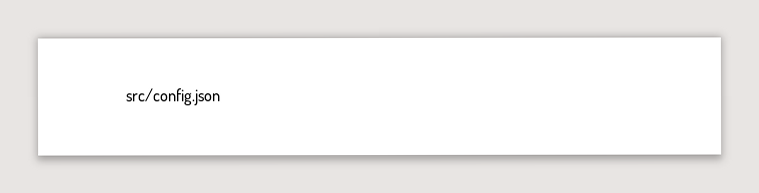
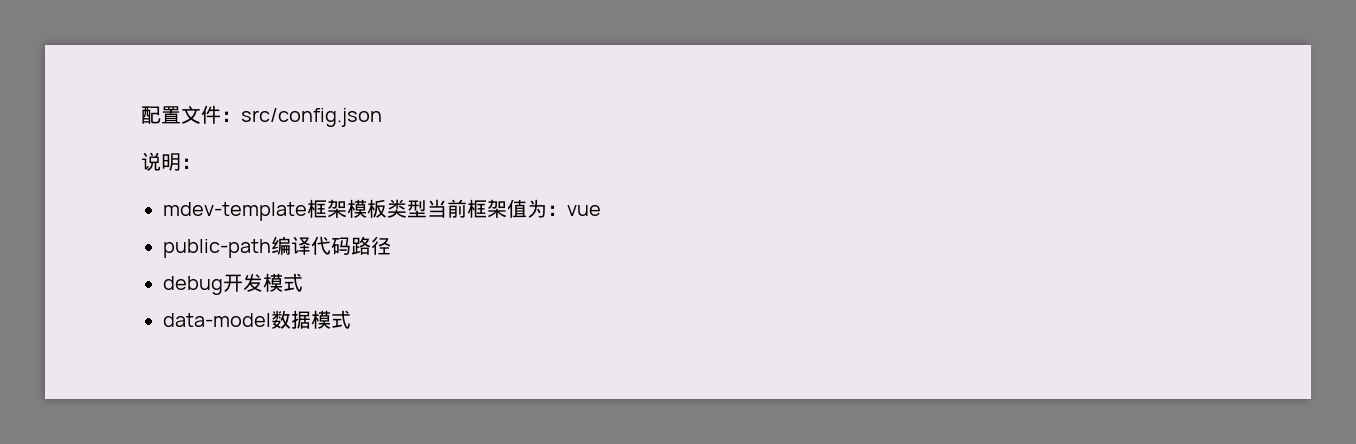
(125, 97) none -> [141,105,241,124] 配置文件：
(221, 97) none -> [141,152,201,171] [163,199,601,221] [163,236,391,258] [163,273,303,295] [163,310,351,329] // 说明： // mdev-template框架模板类型当前框架值为：vue // public-path编译代码路径 // debug开发模式 // data-model数据模式

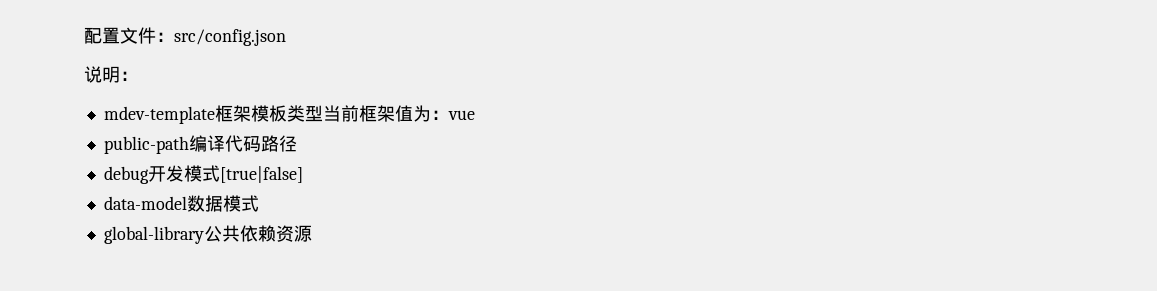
(303, 282) none -> [219,166,303,183] [true|false]
(351, 319) none -> [103,225,312,244] // global-library公共依赖资源

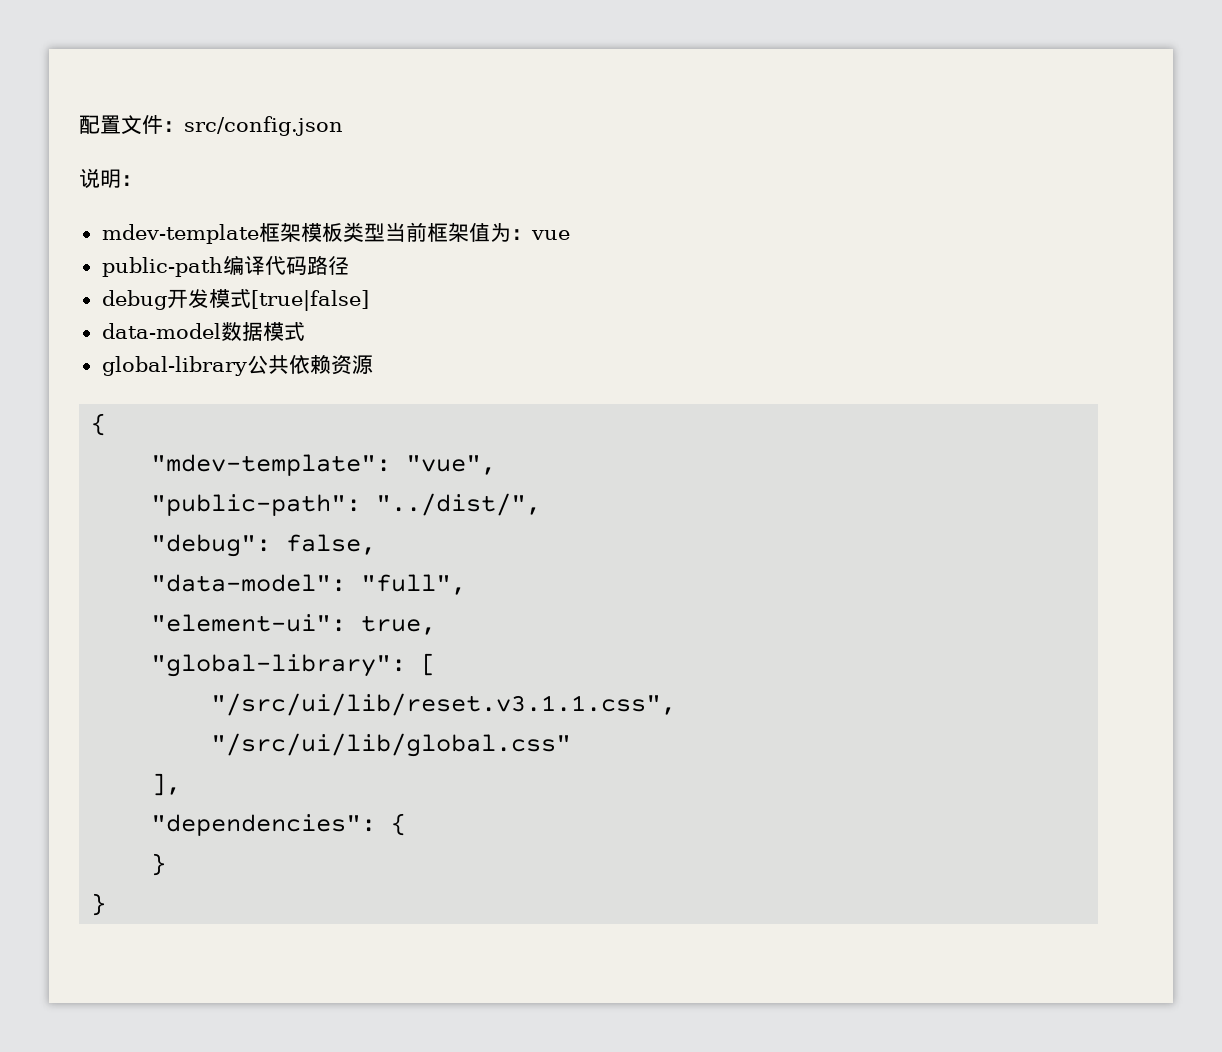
(312, 233) none -> [91,413,107,436] [151,454,497,476] [151,493,542,516] [151,534,377,557] [151,574,467,595] [151,614,437,635] [151,653,437,677] [211,693,677,716] [211,733,572,757] [151,773,182,796] [151,813,407,836] [151,853,167,876] [91,893,107,916] // { // "mdev-template": "vue", // "public-path": "../dist/", // "debug": false, // "data-model": "full", // "element-ui": true, // "global-library": [ // "/src/ui/lib/reset.v3.1.1.css", // "/src/ui/lib/global.css" // ], // "dependencies": { // } // }

